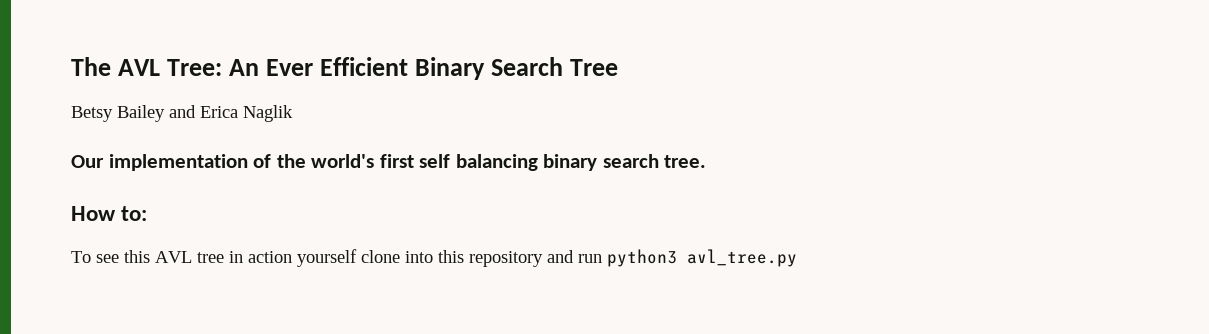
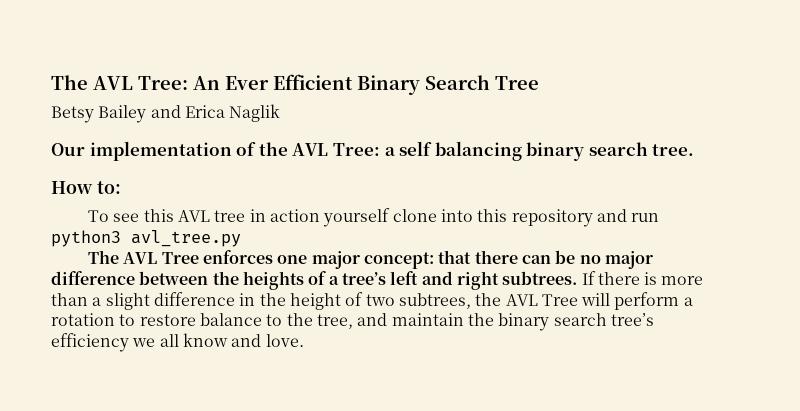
[311,154,414,168] world's first -> [292,143,395,156] AVL Tree: a
(797, 258) none -> [87,250,653,269] [51,271,704,290] [51,292,693,310] [51,313,654,331] [51,333,304,352] // The AVL Tree enforces one major concept: that there can be no major difference between the heights of a tree’s left and right subtrees. If there is more than a slight difference in the height of two subtrees, the AVL Tree will perform a rotation to restore balance to the tree, and maintain the binary search tree’s efficiency we all know and love.

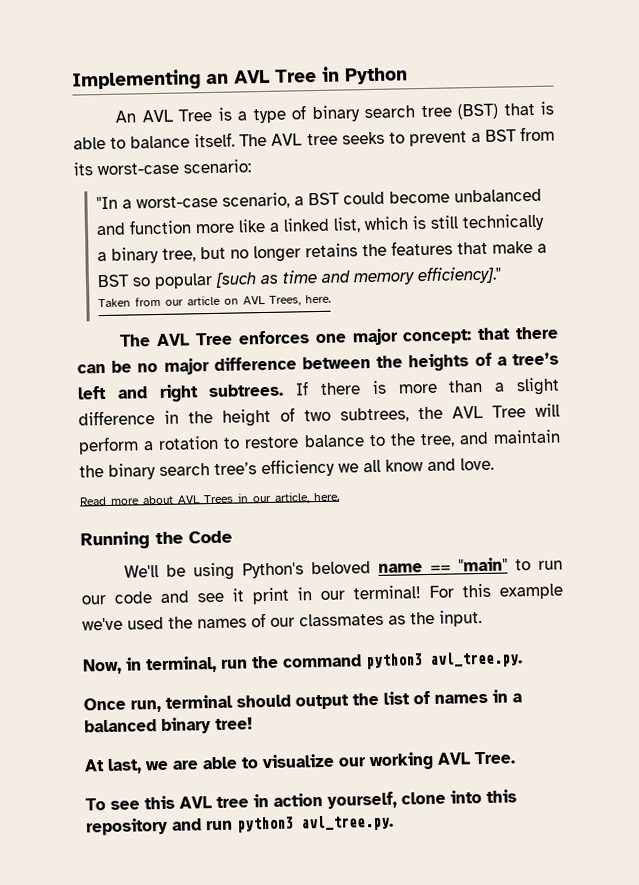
[51,74,539,95] [51,104,281,123] [51,141,695,161] [51,181,121,194] [87,208,660,227] [51,230,241,247] The AVL Tree: An Ever Efficient Binary Search Tree // Betsy Bailey and Erica Naglik // Our implementation of the AVL Tree: a self balancing binary search tree. // How to: // To see this AVL tree in action yourself clone into this repository and run python3 avl_tree.py -> [72,66,408,92] [115,101,554,124] [73,126,555,150] [73,159,251,176] [96,188,543,210] [96,213,546,236] [97,240,548,264] [97,265,503,290] [98,294,332,308] Implementing an AVL Tree in Python // An AVL Tree is a type of binary search tree (BST) that is able to balance itself. The AVL tree seeks to prevent a BST from its worst-case scenario: // "In a worst-case scenario, a BST could become unbalanced and function more like a linked list, which is still technically a binary tree, but no longer retains the features that make a BST so popular [such as time and memory efficiency]." // Taken from our article on AVL Trees, here.
(304, 340) none -> [79,492,340,506] [80,530,232,550] [124,557,563,581] [81,583,563,605] [82,610,482,631] [83,651,523,675] [83,689,522,713] [84,717,253,735] [84,751,516,775] [85,789,517,811] [85,814,394,836] // Read more about AVL Trees in our article, here. // Running the Code // We'll be using Python's beloved name == "main" to run our code and see it print in our terminal! For this example we've used the names of our classmates as the input. // Now, in terminal, run the command python3 avl_tree.py. // Once run, terminal should output the list of names in a balanced binary tree! // At last, we are able to visualize our working AVL Tree. // To see this AVL tree in action yourself, clone into this repository and run python3 avl_tree.py.

